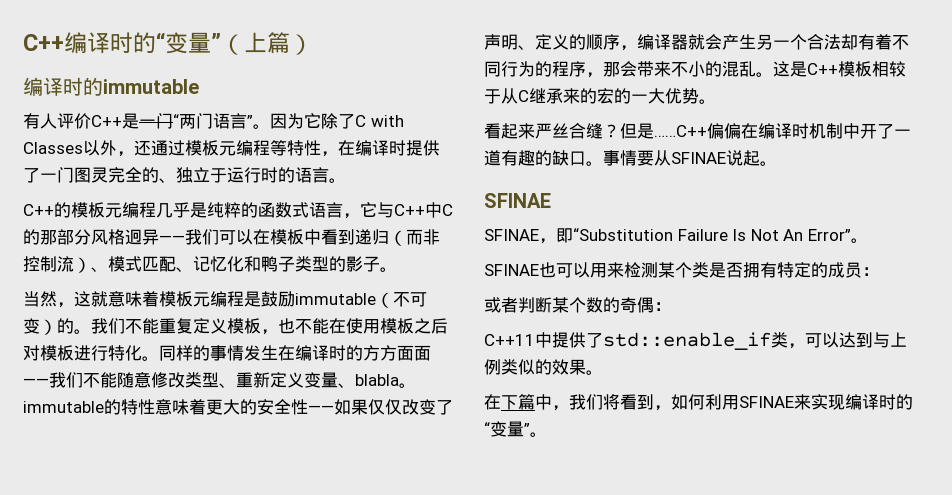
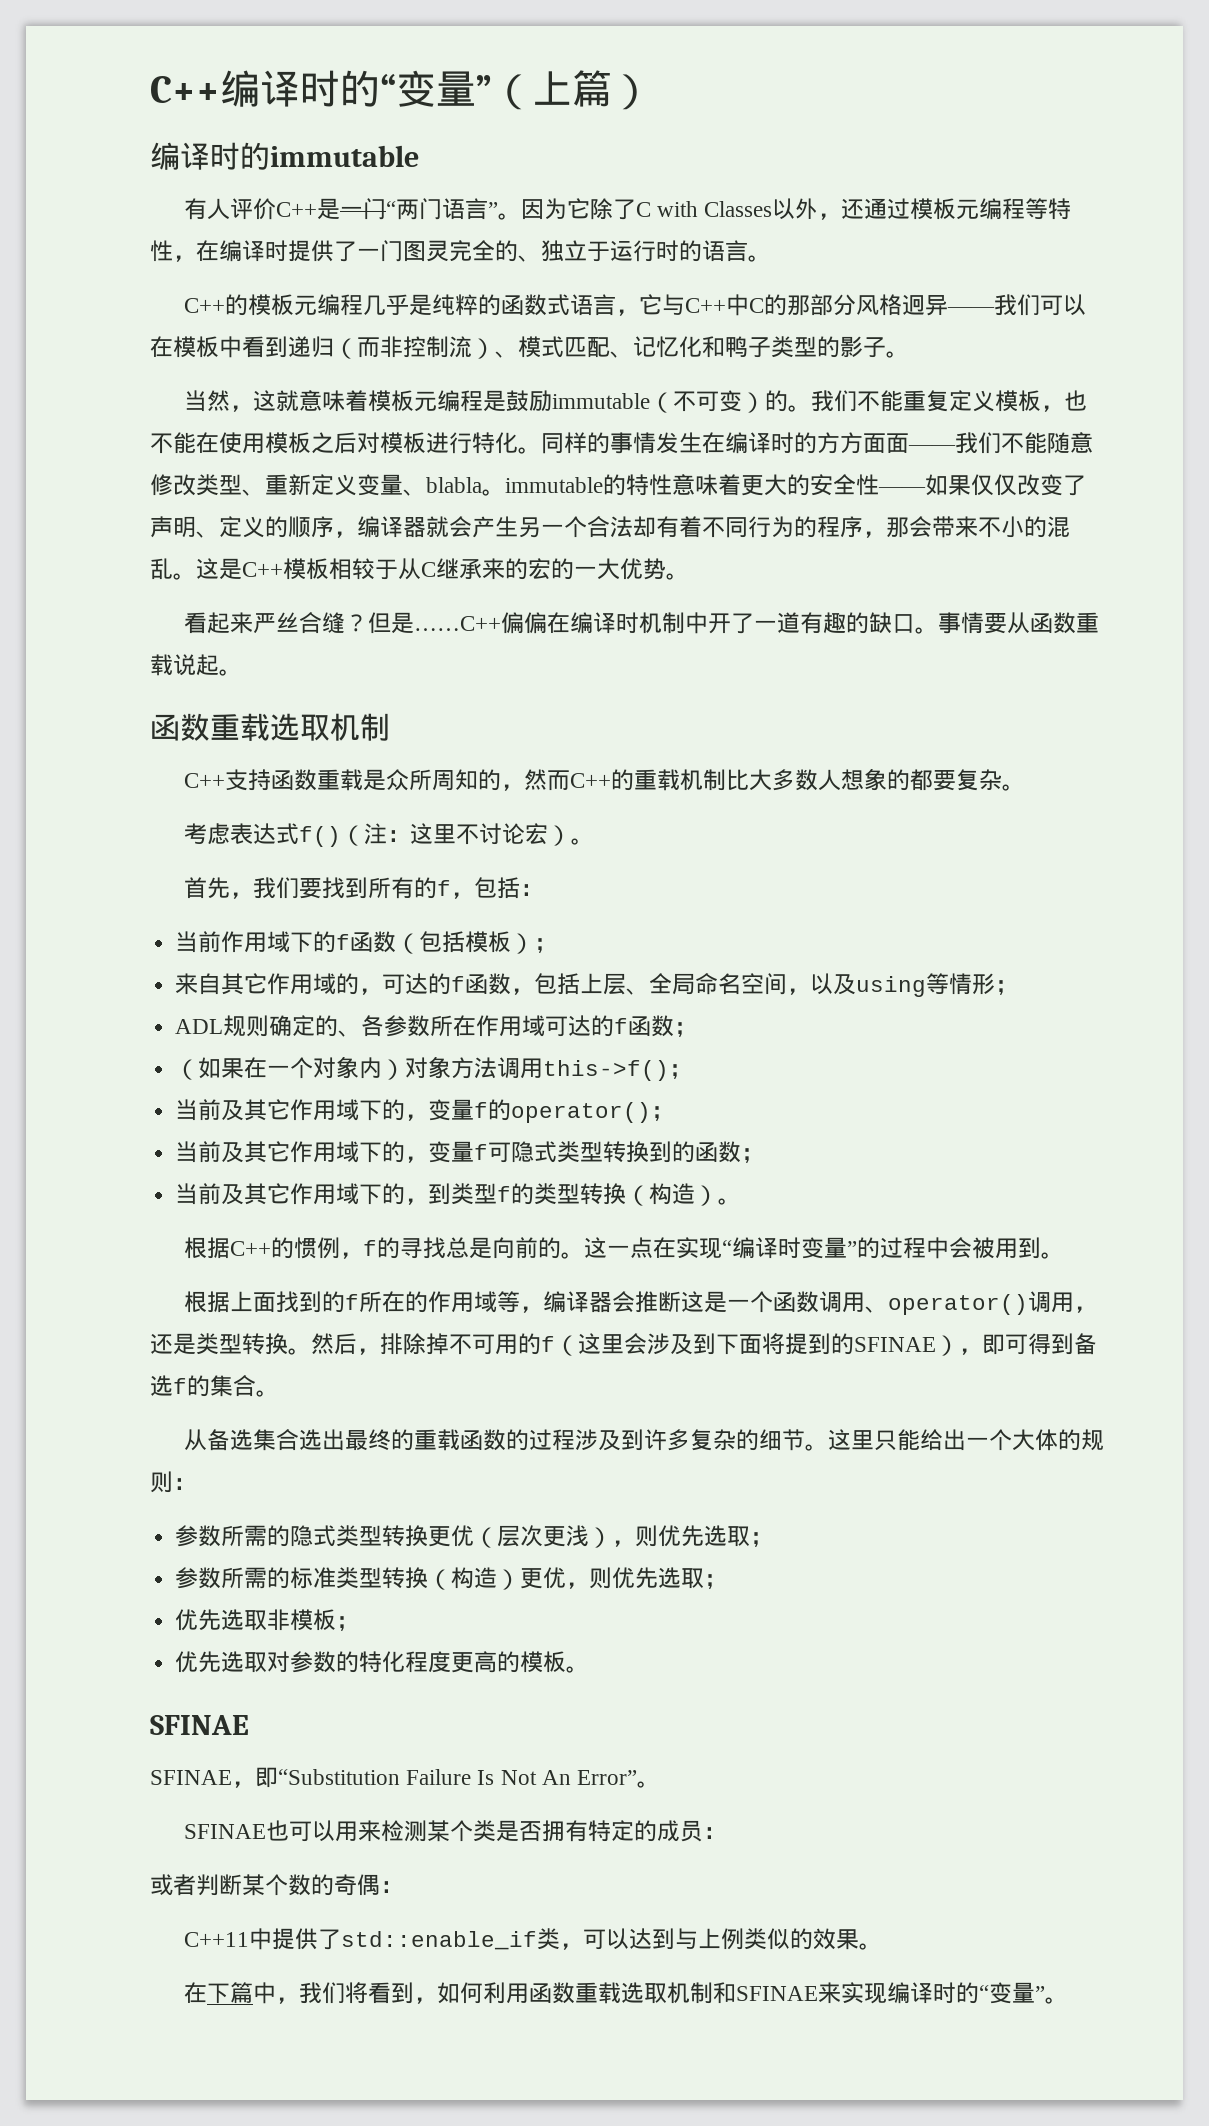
[671,152,726,164] SFINAE -> [1029,612,1099,634] [150,654,173,676] 函数重载
(777, 163) none -> [150,713,390,741] [183,768,1025,791] [183,823,594,847] [183,877,543,899] [175,931,558,954] [175,973,1019,997] [175,1015,698,1037] [175,1056,693,1081] [175,1099,675,1123] [175,1141,765,1163] [175,1183,742,1206] [183,1237,1064,1259] [183,1291,1097,1315] [150,1333,1097,1356] [150,1375,279,1397] [183,1429,1104,1451] [150,1471,196,1493] [175,1525,774,1548] [175,1567,728,1590] [175,1609,360,1631] [175,1651,590,1673] // 函数重载选取机制 // C++支持函数重载是众所周知的，然而C++的重载机制比大多数人想象的都要复杂。 // 考虑表达式f()（注：这里不讨论宏）。 // 首先，我们要找到所有的f，包括： // 当前作用域下的f函数（包括模板）； // 来自其它作用域的，可达的f函数，包括上层、全局命名空间，以及using等情形； // ADL规则确定的、各参数所在作用域可达的f函数； // （如果在一个对象内）对象方法调用this->f()； // 当前及其它作用域下的，变量f的operator()； // 当前及其它作用域下的，变量f可隐式类型转换到的函数； // 当前及其它作用域下的，到类型f的类型转换（构造）。 // 根据C++的惯例，f的寻找总是向前的。这一点在实现“编译时变量”的过程中会被用到。 // 根据上面找到的f所在的作用域等，编译器会推断这是一个函数调用、operator()调用，还是类型转换。然后，排除掉不可用的f（这里会涉及到下面将提到的SFINAE），即可得到备选f的集合。 // 从备选集合选出最终的重载函数的过程涉及到许多复杂的细节。这里只能给出一个大体的规则： // 参数所需的隐式类型转换更优（层次更浅），则优先选取； // 参数所需的标准类型转换（构造）更优，则优先选取； // 优先选取非模板； // 优先选取对参数的特化程度更高的模板。
(739, 402) none -> [528,1982,736,2004] 函数重载选取机制和

